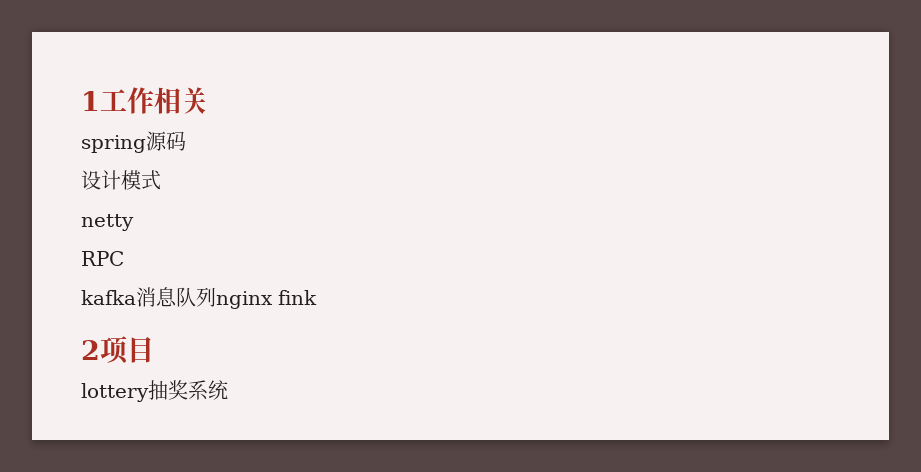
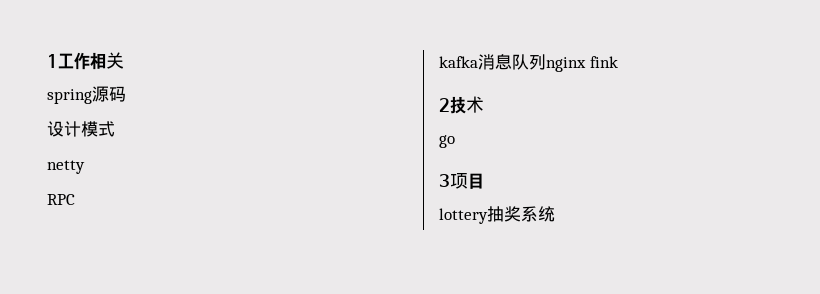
(100, 350) none -> [450,96,484,114] [439,135,455,148] [439,174,450,187] 技术 // go // 3

